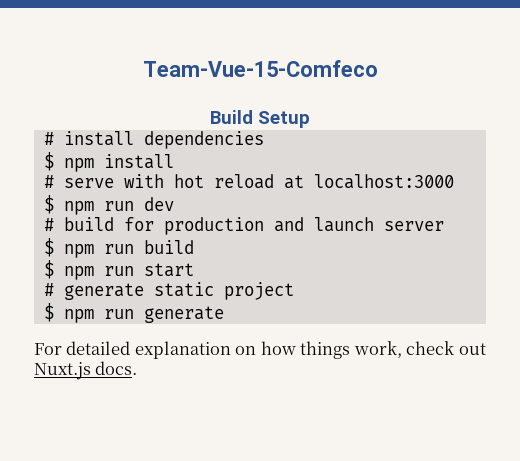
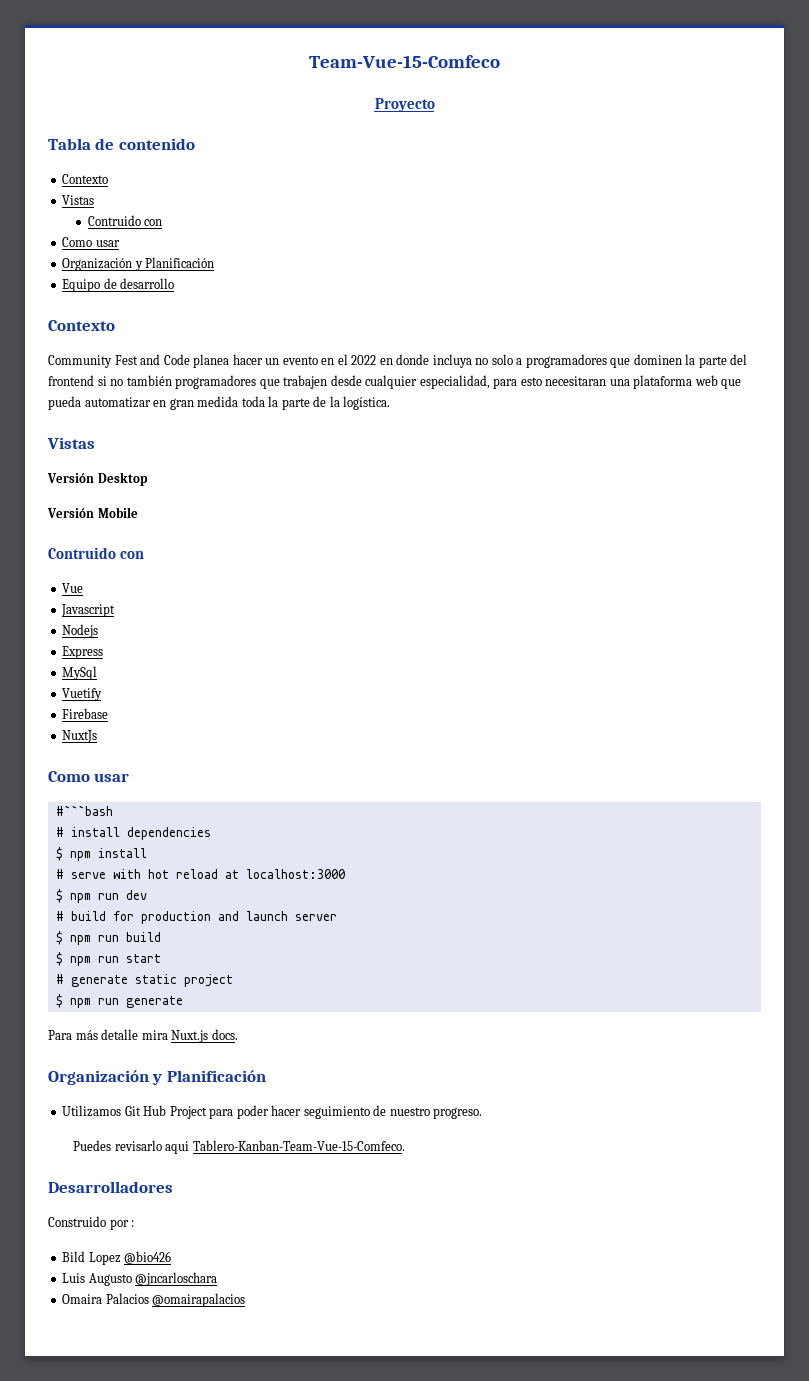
[210,110,310,128] Build Setup -> [374,98,435,112] [48,138,195,150] [62,174,109,184] [62,195,95,205] [87,215,163,226] [62,237,120,247] [62,257,215,271] [62,278,175,292] [48,320,115,331] [48,354,748,368] [48,375,742,389] [48,396,391,410] [47,437,95,449] [47,472,148,486] [47,507,138,518] [48,547,144,559] [62,583,84,593] [61,604,116,617] [62,624,99,638] [62,646,104,659] [62,666,98,680] [62,688,103,701] [62,708,109,719] [62,730,98,743] [48,771,130,782] [55,805,113,816] Proyecto // Tabla de contenido // Contexto // Vistas // Contruido con // Como usar // Organización y Planificación // Equipo de desarrollo // Contexto // Community Fest and Code planea hacer un evento en el 2022 en donde incluya no solo a programadores que dominen la parte del frontend si no también programadores que trabajen desde cualquier especialidad, para esto necesitaran una plataforma web que pueda automatizar en gran medida toda la parte de la logística. // Vistas // Versión Desktop // Versión Mobile // Contruido con // Vue // Javascript // Nodejs // Express // MySql // Vuetify // Firebase // NuxtJs // Como usar // #```bash
[34,341,486,359] [34,361,138,380] For detailed explanation on how things work, check out Nuxt.js docs. -> [48,1029,238,1043] [48,1070,266,1085] [62,1105,483,1119] [73,1140,405,1154] [48,1181,173,1193] [48,1216,135,1230] [62,1251,172,1265] [62,1272,218,1286] [62,1293,246,1307] Para más detalle mira Nuxt.js docs. // Organización y Planificación // Utilizamos Git Hub Project para poder hacer seguimiento de nuestro progreso. // Puedes revisarlo aqui Tablero-Kanban-Team-Vue-15-Comfeco. // Desarrolladores // Construido por : // Bild Lopez @bio426 // Luis Augusto @jncarloschara // Omaira Palacios @omairapalacios

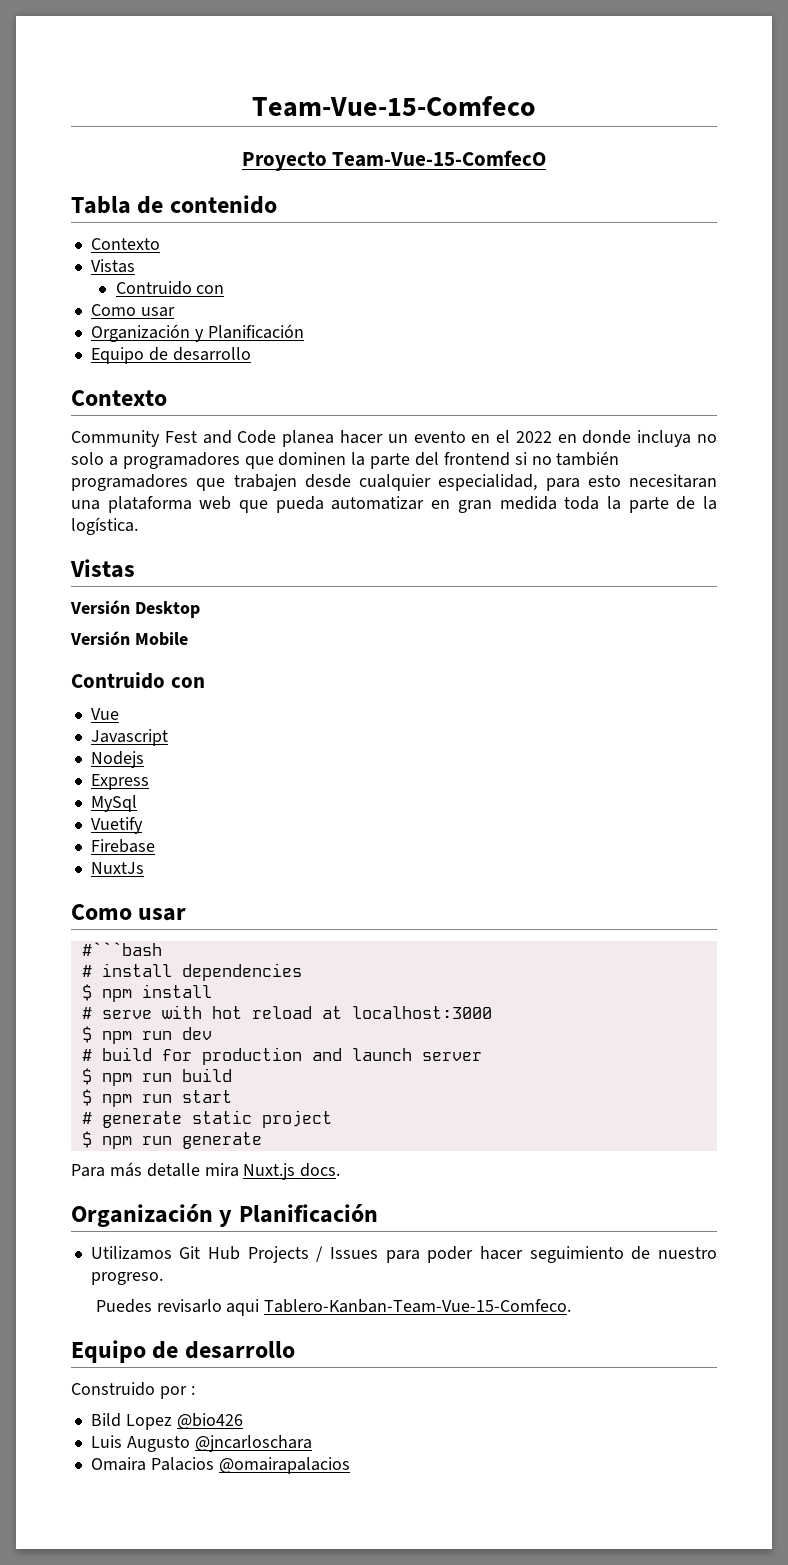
(435, 105) none -> [332,150,547,167] Team-Vue-15-ComfecO
[169,1106,207,1119] Project -> [247,1246,379,1263] Projects / Issues
[48,1181,173,1193] Desarrolladores -> [71,1340,295,1363] Equipo de desarrollo

